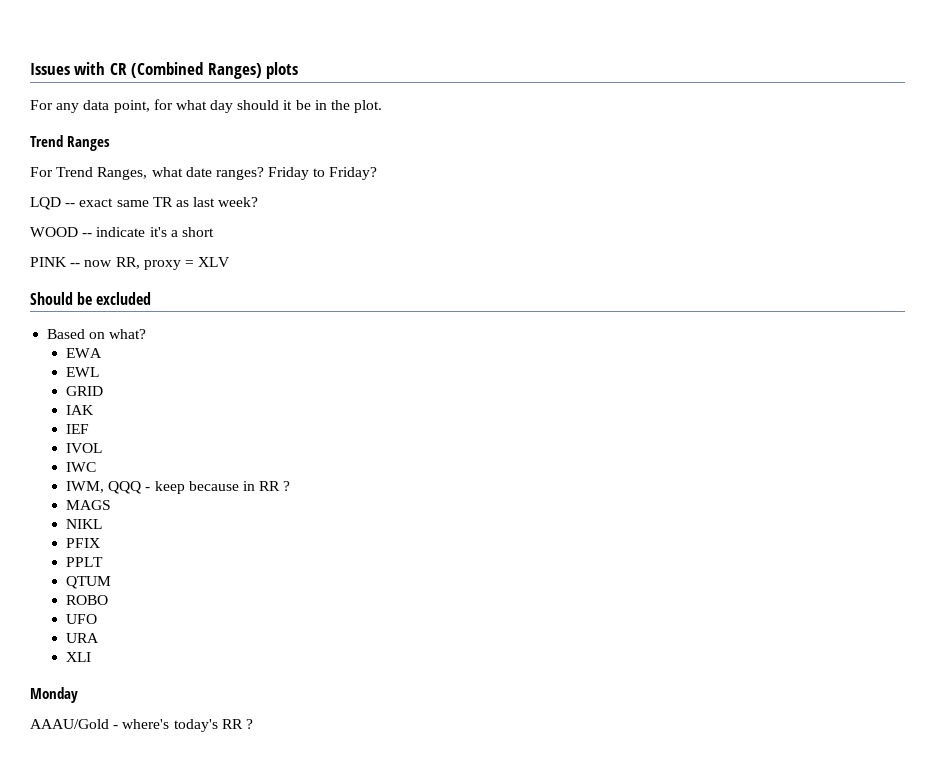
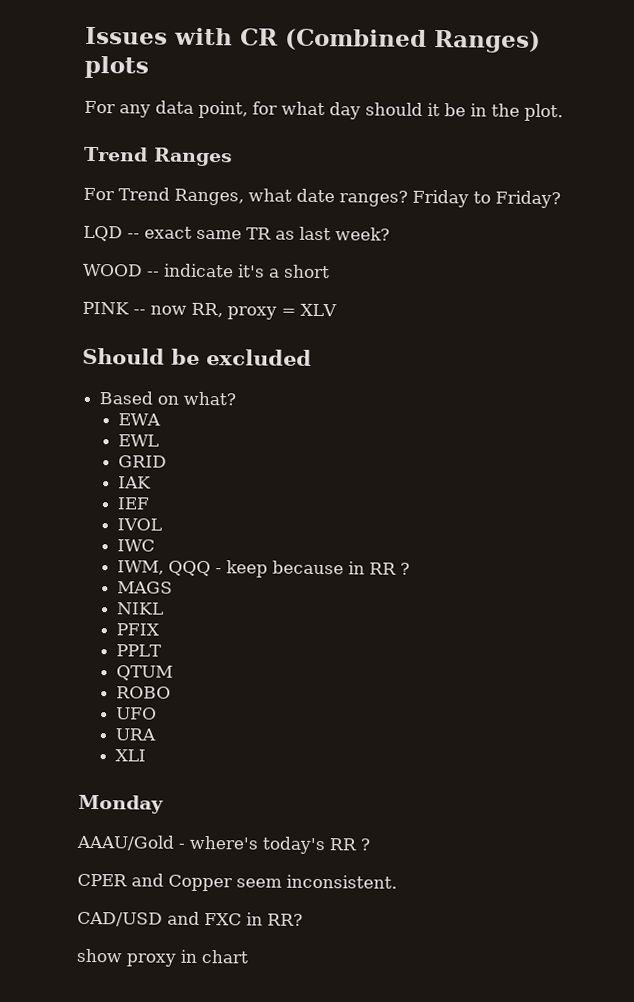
(253, 724) none -> [77,873,397,892] [77,911,303,927] [76,948,248,967] // CPER and Copper seem inconsistent. // CAD/USD and FXC in RR? // show proxy in chart

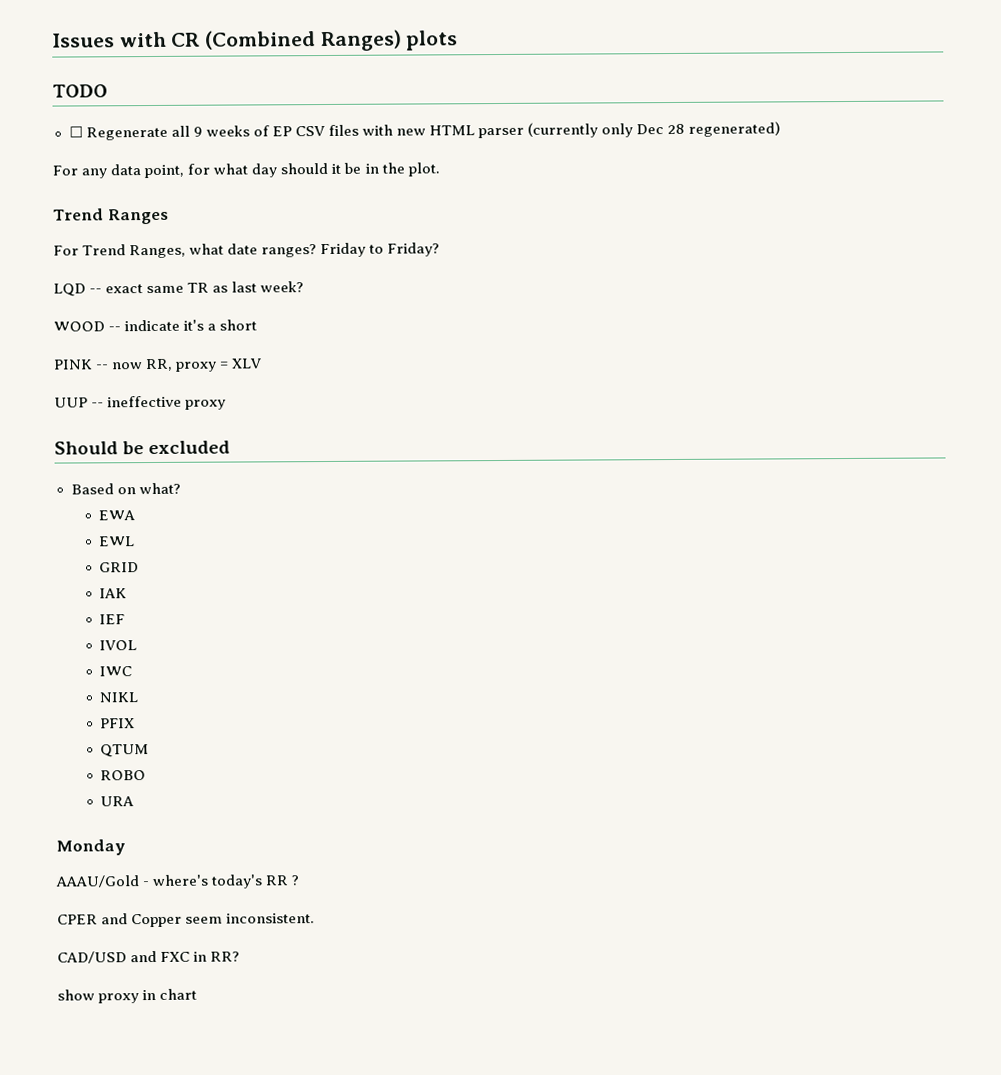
(149, 67) none -> [52,84,108,98] [68,121,782,141] // TODO // ☐ Regenerate all 9 weeks of EP CSV files with new HTML parser (currently only Dec 28 regenerated)
(337, 310) none -> [54,395,227,410] // UUP -- ineffective proxy
[116,560,410,578] [116,581,173,594] // IWM, QQQ - keep because in RR ? // MAGS -> (133, 671) none
[115,644,162,657] // PPLT -> (136, 723) none
[115,707,157,720] // UFO -> (147, 775) none
[114,749,146,762] // XLI -> (135, 801) none

